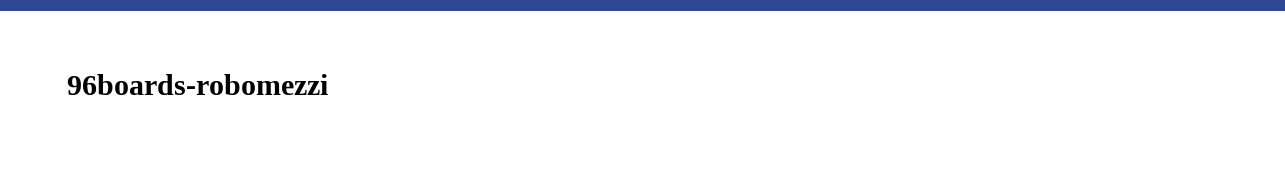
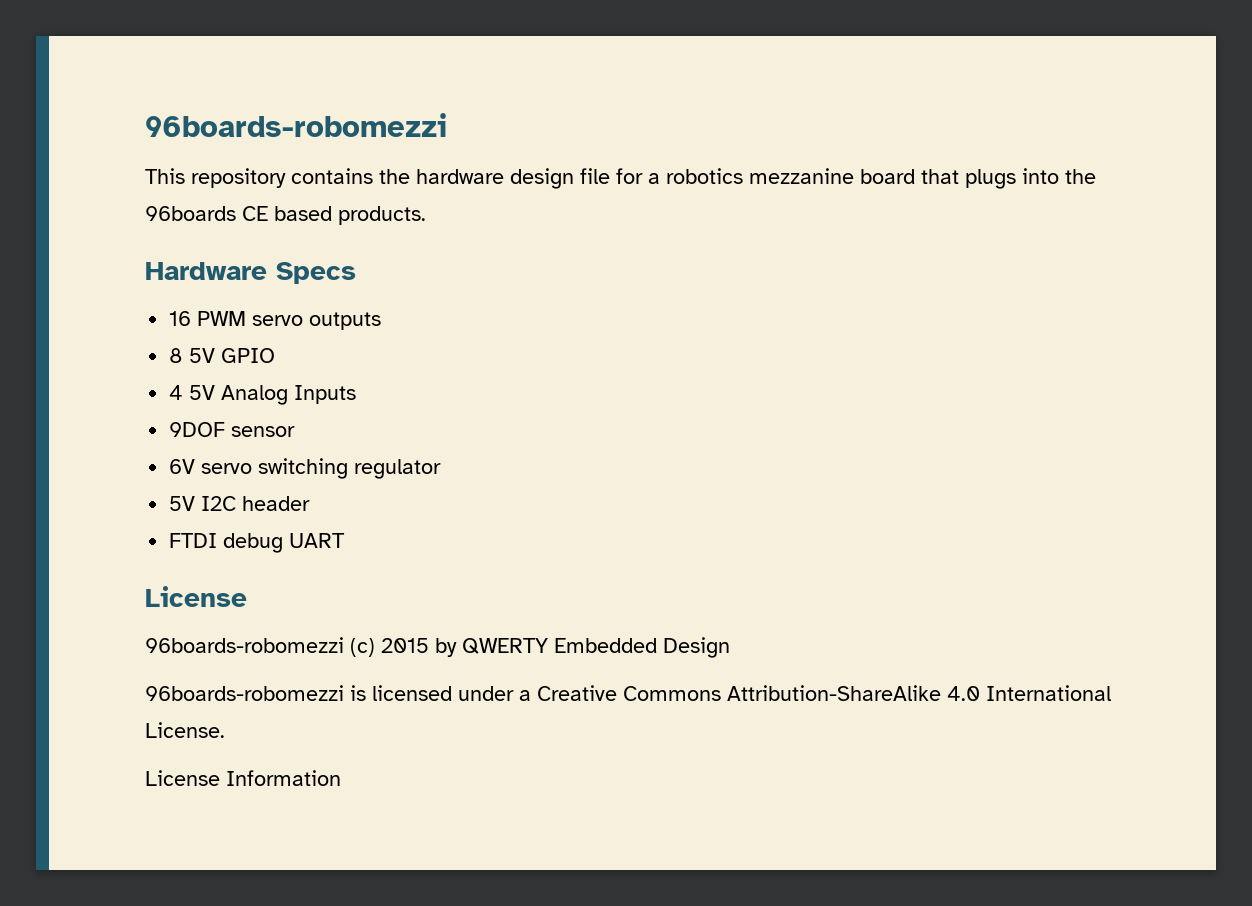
[67,74,328,95] 96boards-robomezzi -> [145,113,447,137] [145,168,1096,189] [145,206,426,225] [145,262,356,284] [169,311,382,330] [169,348,276,363] [169,385,357,405] [169,422,296,437] [169,458,442,479] [169,496,311,511] [169,533,346,553] [145,586,247,607] [145,637,730,658] [145,685,1111,701] [145,722,225,738] [145,770,341,786] 96boards-robomezzi // This repository contains the hardware design file for a robotics mezzanine board that plugs into the 96boards CE based products. // Hardware Specs // 16 PWM servo outputs // 8 5V GPIO // 4 5V Analog Inputs // 9DOF sensor // 6V servo switching regulator // 5V I2C header // FTDI debug UART // License // 96boards-robomezzi (c) 2015 by QWERTY Embedded Design // 96boards-robomezzi is licensed under a Creative Commons Attribution-ShareAlike 4.0 International License. // License Information

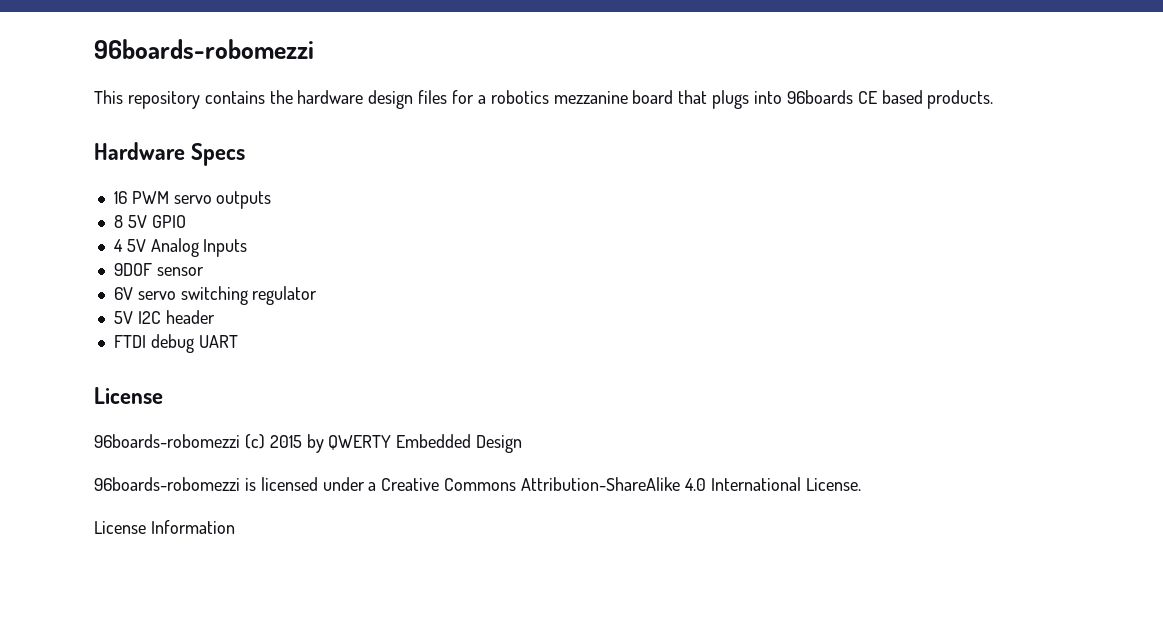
[580,168,610,184] file -> [418,90,448,104] files
[1065,169,1096,184] the -> (783, 97) none

